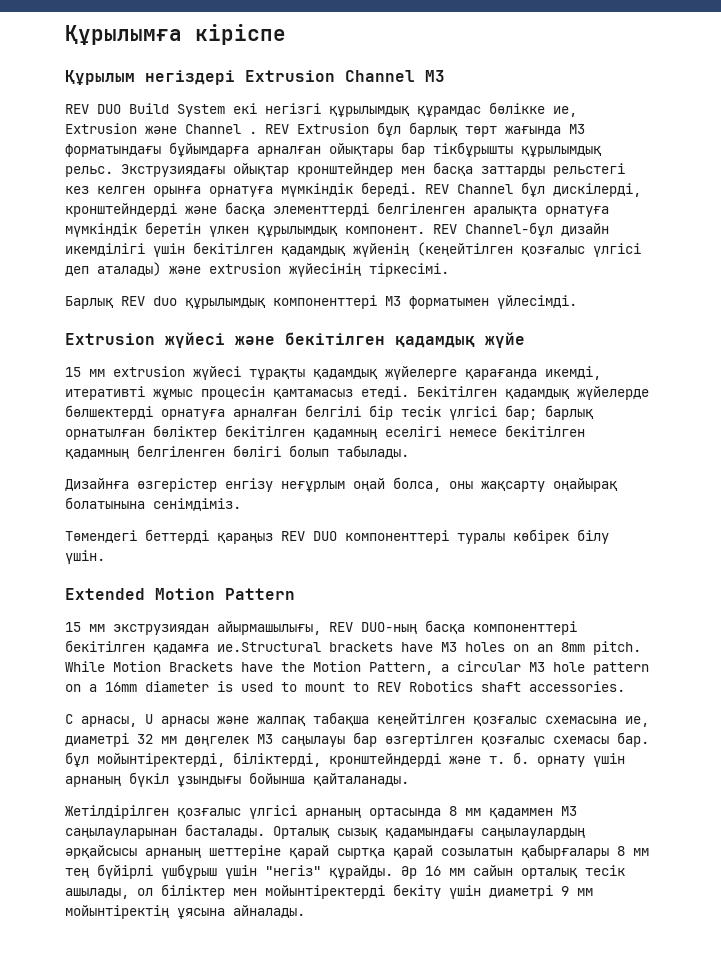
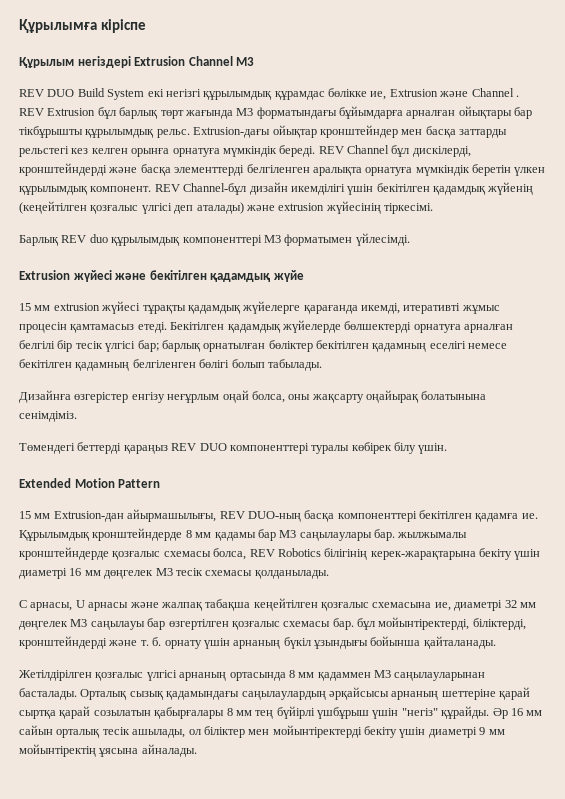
[121,164,225,177] Экструзиядағы -> [193,127,271,138] Extrusion-дағы
[113,624,209,635] экструзиядан -> [53,511,124,522] Extrusion-дан
[217,641,641,655] [65,661,649,675] [65,681,625,692] ие.Structural brackets have M3 holes on an 8mm pitch. While Motion Brackets have the Motion Pattern, a circular M3 hole pattern on a 16mm diameter is used to mount to REV Robotics shaft accessories. -> [521,513,538,519] [19,528,468,541] [19,547,541,560] [19,568,329,579] ие. Құрылымдық кронштейндерде 8 мм қадамы бар M3 саңылаулары бар. жылжымалы кронштейндерде қозғалыс схемасы болса, REV Robotics білігінің керек-жарақтарына бекіту үшін диаметрі 16 мм дөңгелек M3 тесік схемасы қолданылады.

